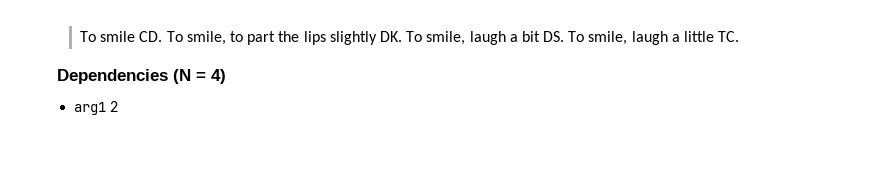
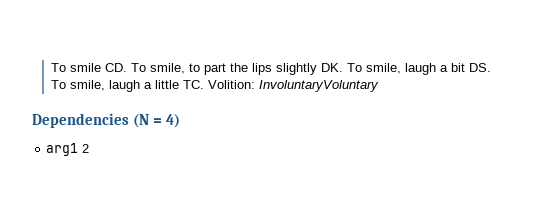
(740, 36) none -> [208,80,380,92] Volition: InvoluntaryVoluntary

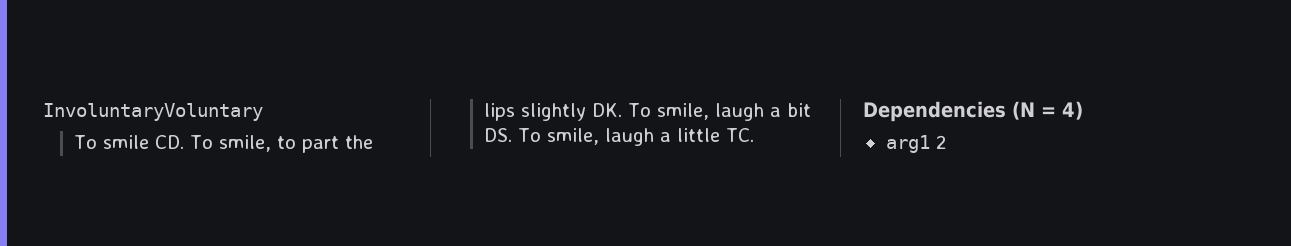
(51, 67) none -> [43,103,263,121] InvoluntaryVoluntary //
[208,80,380,92] Volition: InvoluntaryVoluntary -> (755, 135) none

